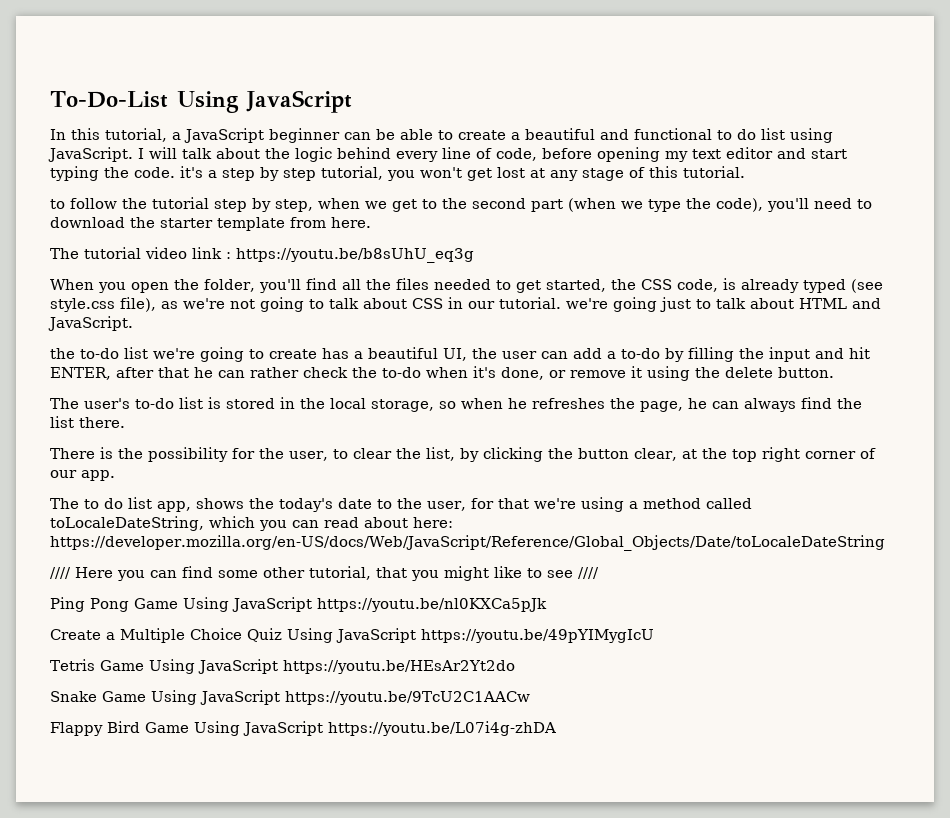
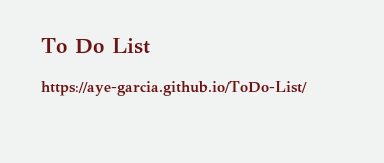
[50,90,352,113] [50,128,833,143] [48,147,847,162] [50,166,745,181] [50,197,872,212] [50,217,371,231] [50,247,474,263] [50,278,883,293] [50,297,881,312] [48,316,133,331] [50,347,870,362] [50,366,834,381] [50,397,862,412] [50,416,125,428] [50,447,876,462] [50,470,115,481] [50,497,752,512] [50,516,453,531] [50,535,885,551] [50,566,599,581] [50,597,547,612] [50,628,654,643] [50,659,515,674] [50,690,530,705] [50,721,556,736] To-Do-List Using JavaScript // In this tutorial, a JavaScript beginner can be able to create a beautiful and functional to do list using JavaScript. I will talk about the logic behind every line of code, before opening my text editor and start typing the code. it's a step by step tutorial, you won't get lost at any stage of this tutorial. // to follow the tutorial step by step, when we get to the second part (when we type the code), you'll need to download the starter template from here. // The tutorial video link : https://youtu.be/b8sUhU_eq3g // When you open the folder, you'll find all the files needed to get started, the CSS code, is already typed (see style.css file), as we're not going to talk about CSS in our tutorial. we're going just to talk about HTML and JavaScript. // the to-do list we're going to create has a beautiful UI, the user can add a to-do by filling the input and hit ENTER, after that he can rather check the to-do when it's done, or remove it using the delete button. // The user's to-do list is stored in the local storage, so when he refreshes the page, he can always find the list there. // There is the possibility for the user, to clear the list, by clicking the button clear, at the top right corner of our app. // The to do list app, shows the today's date to the user, for that we're using a method called toLocaleDateString, which you can read about here: https://developer.mozilla.org/en-US/docs/Web/JavaScript/Reference/Global_Objects/Date/toLocaleDateString // //// Here you can find some other tutorial, that you might like to see //// // Ping Pong Game Using JavaScript https://youtu.be/nl0KXCa5pJk // Create a Multiple Choice Quiz Using JavaScript https://youtu.be/49pYIMygIcU // Tetris Game Using JavaScript https://youtu.be/HEsAr2Yt2do // Snake Game Using JavaScript https://youtu.be/9TcU2C1AACw // Flappy Bird Game Using JavaScript https://youtu.be/L07i4g-zhDA -> [41,38,150,54] [41,81,307,96] To Do List // https://aye-garcia.github.io/ToDo-List/

